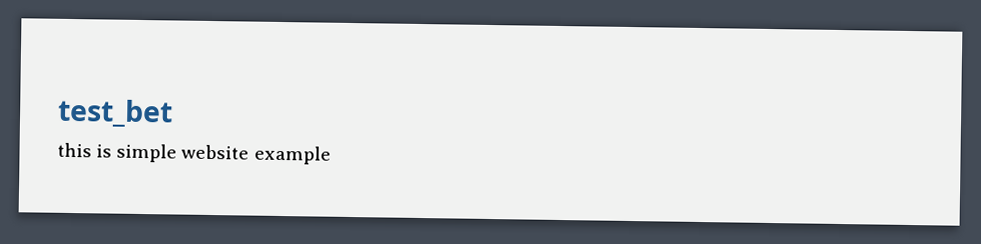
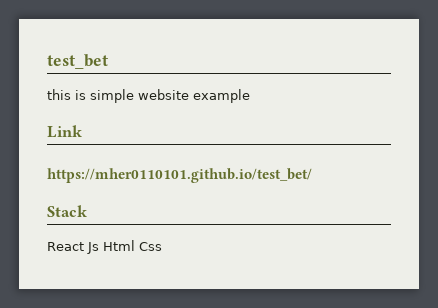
(331, 155) none -> [47,125,82,138] [47,168,312,183] [47,205,87,217] [47,240,162,254] // Link // https://mher0110101.github.io/test_bet/ // Stack // React Js Html Css

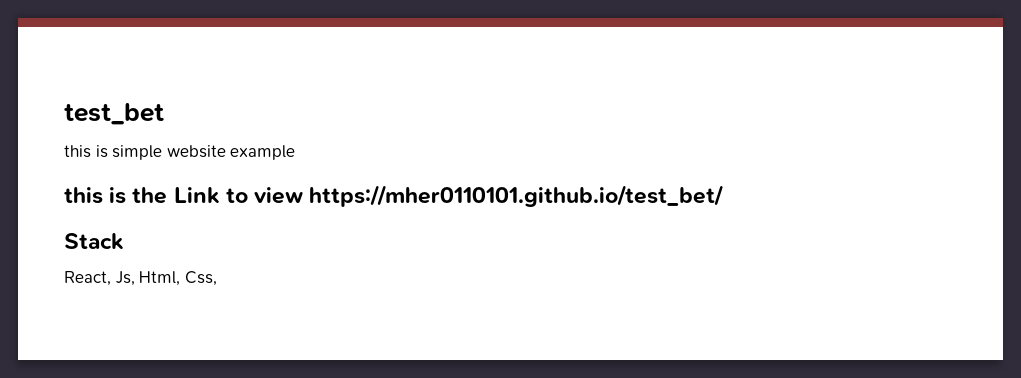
(250, 96) none -> [64,187,168,204] this is the
(82, 131) // -> [225,187,304,204] to view
[47,240,162,254] React Js Html Css -> [64,271,217,286] React, Js, Html, Css,

